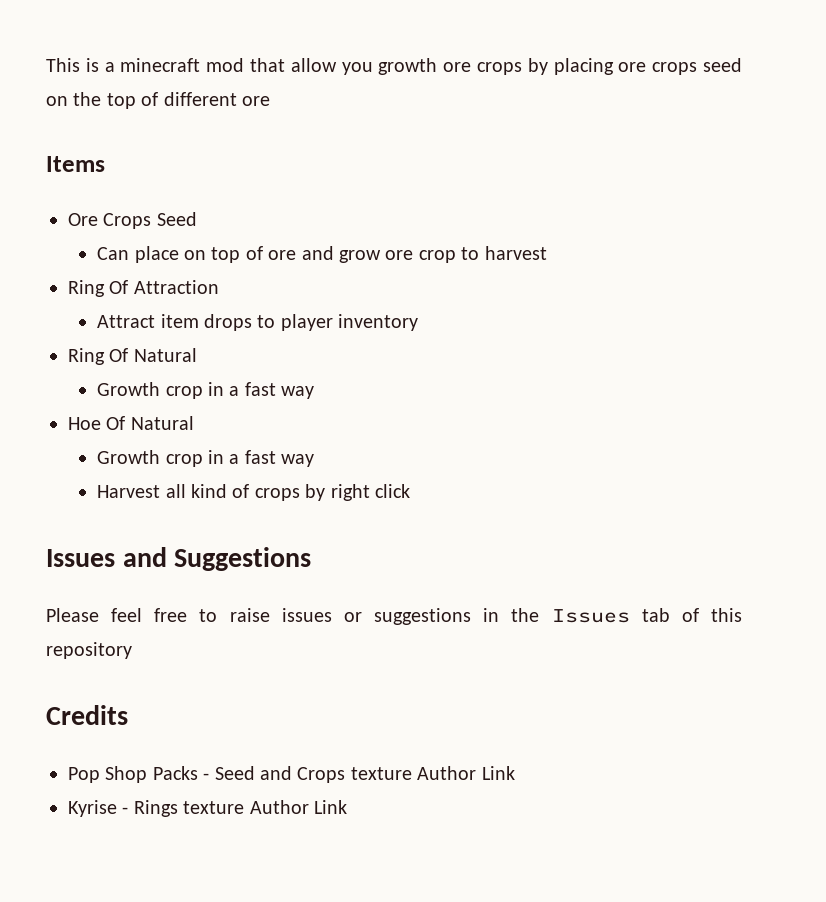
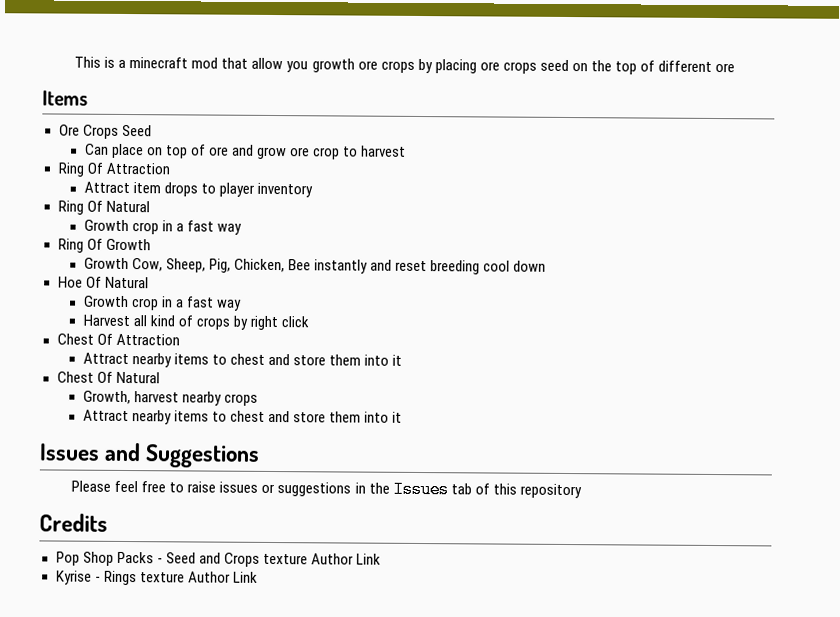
(315, 392) none -> [57,238,151,253] [83,257,547,275] // Ring Of Growth // Growth Cow, Sheep, Pig, Chicken, Bee instantly and reset breeding cool down
(411, 491) none -> [56,333,180,346] [82,352,403,368] [56,371,160,384] [82,390,258,406] [82,409,403,425] // Chest Of Attraction // Attract nearby items to chest and store them into it // Chest Of Natural // Growth, harvest nearby crops // Attract nearby items to chest and store them into it

